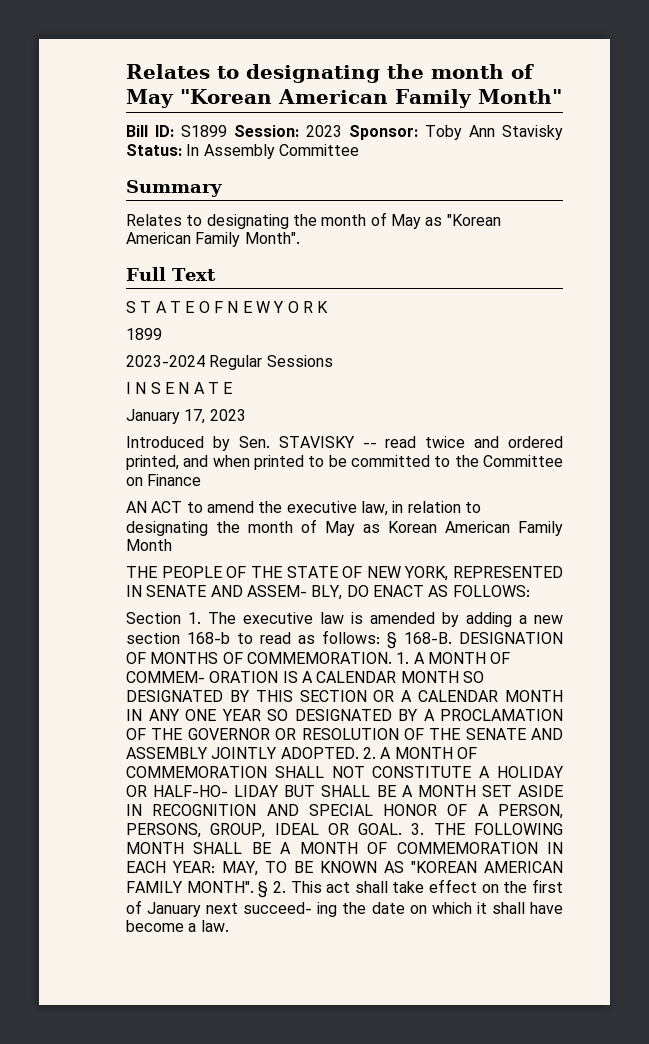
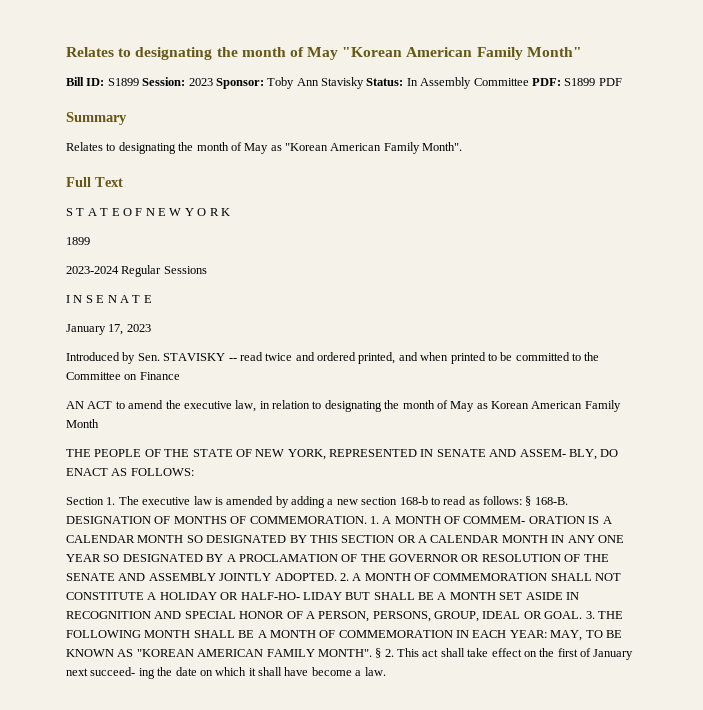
(359, 150) none -> [531,78,622,86] PDF: S1899 PDF

